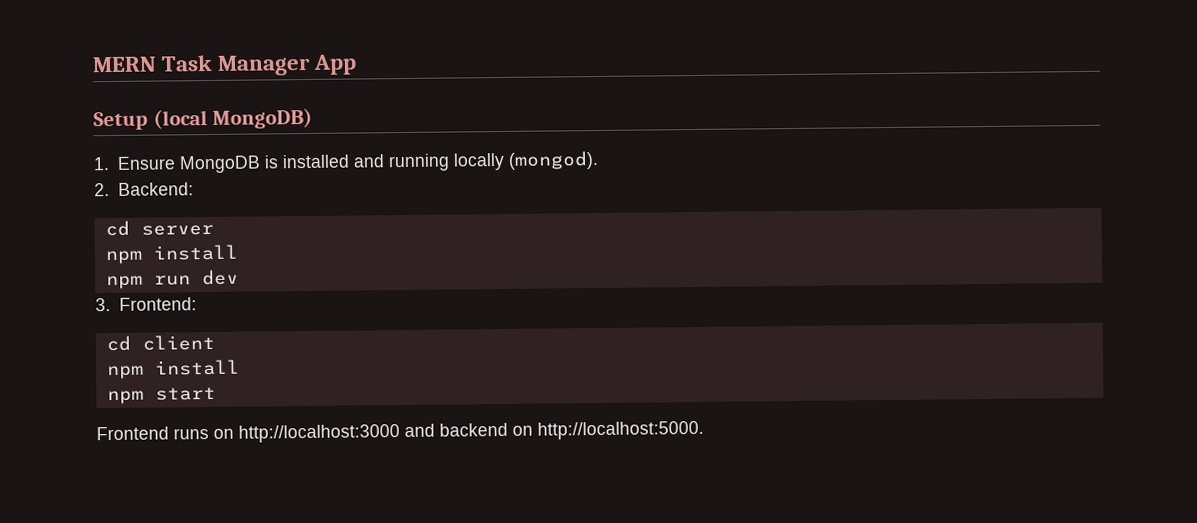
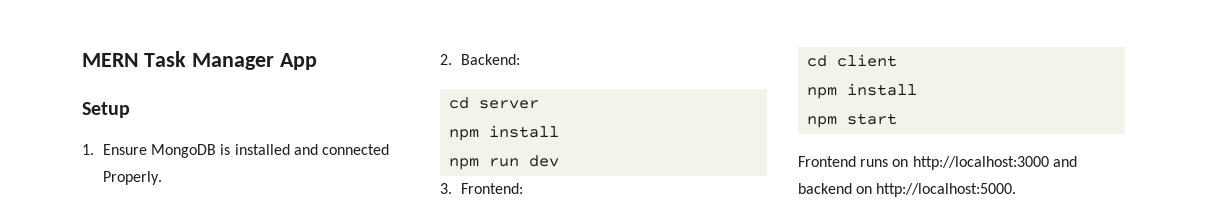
[152,107,314,130] (local MongoDB) -> (130, 110) none
[388,150,600,172] running locally (mongod). -> [321,144,389,155] [103,171,163,185] connected Properly.

